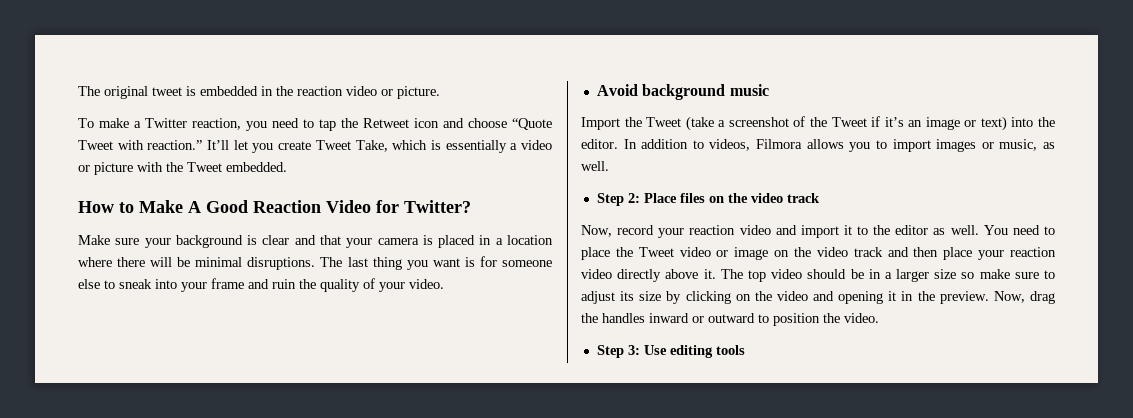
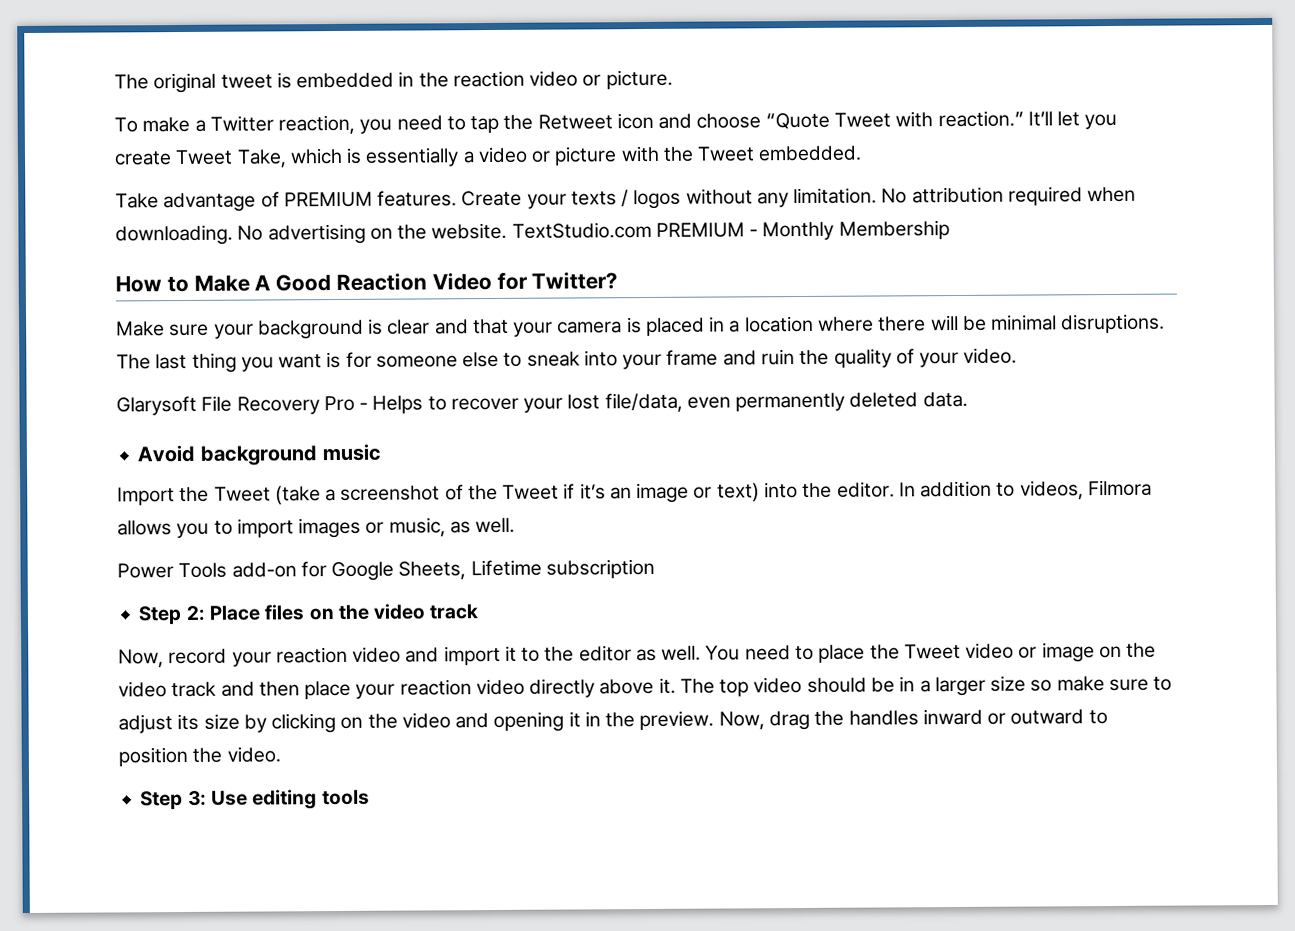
(287, 167) none -> [115,186,1137,213] [115,220,950,246] // Take advantage of PREMIUM features. Create your texts / logos without any limitation. No attribution required when downloading. No advertising on the website. TextStudio.com PREMIUM - Monthly Membership
(444, 284) none -> [116,391,968,416] // Glarysoft File Recovery Pro - Helps to recover your lost file/data, even permanently deleted data.
(609, 166) none -> [117,558,655,582] // Power Tools add-on for Google Sheets, Lifetime subscription

